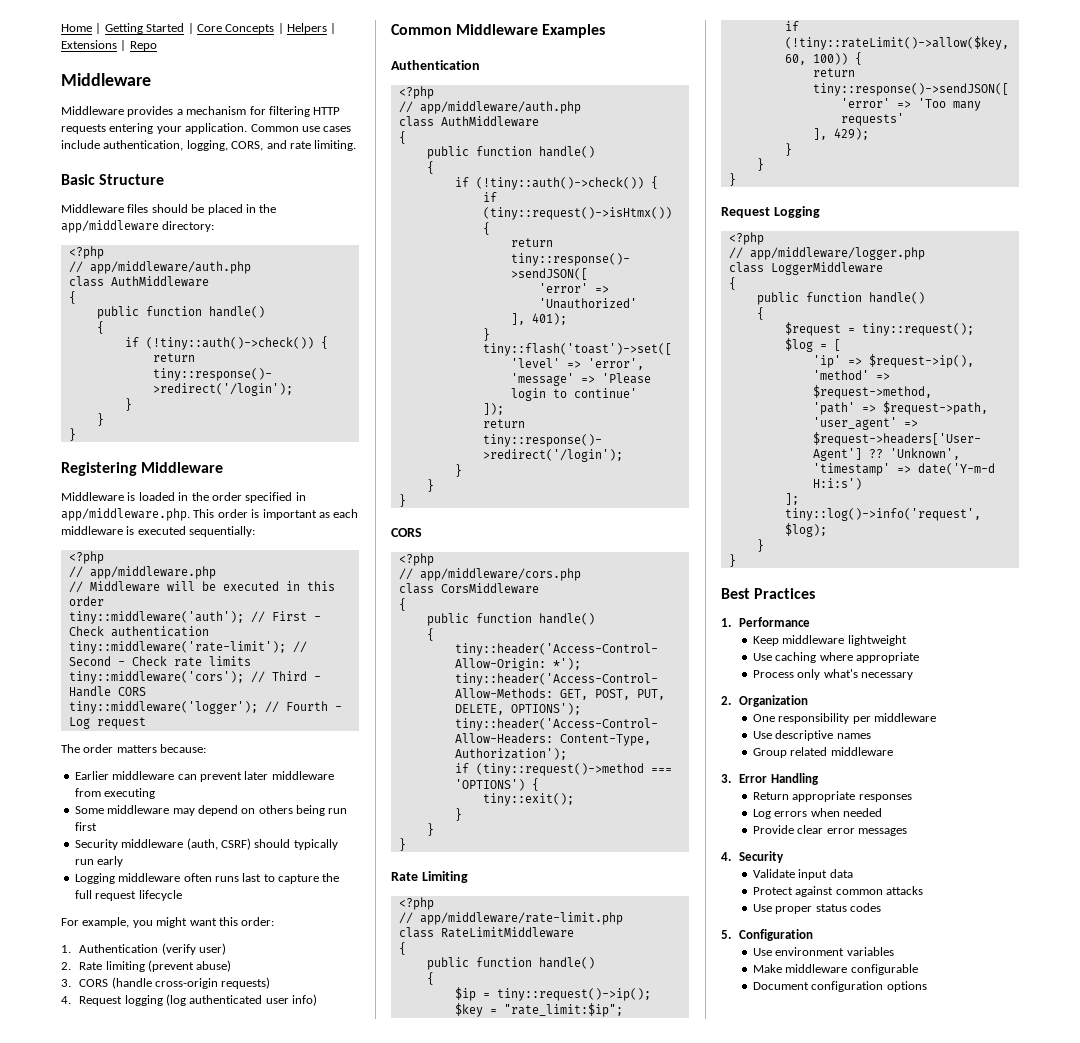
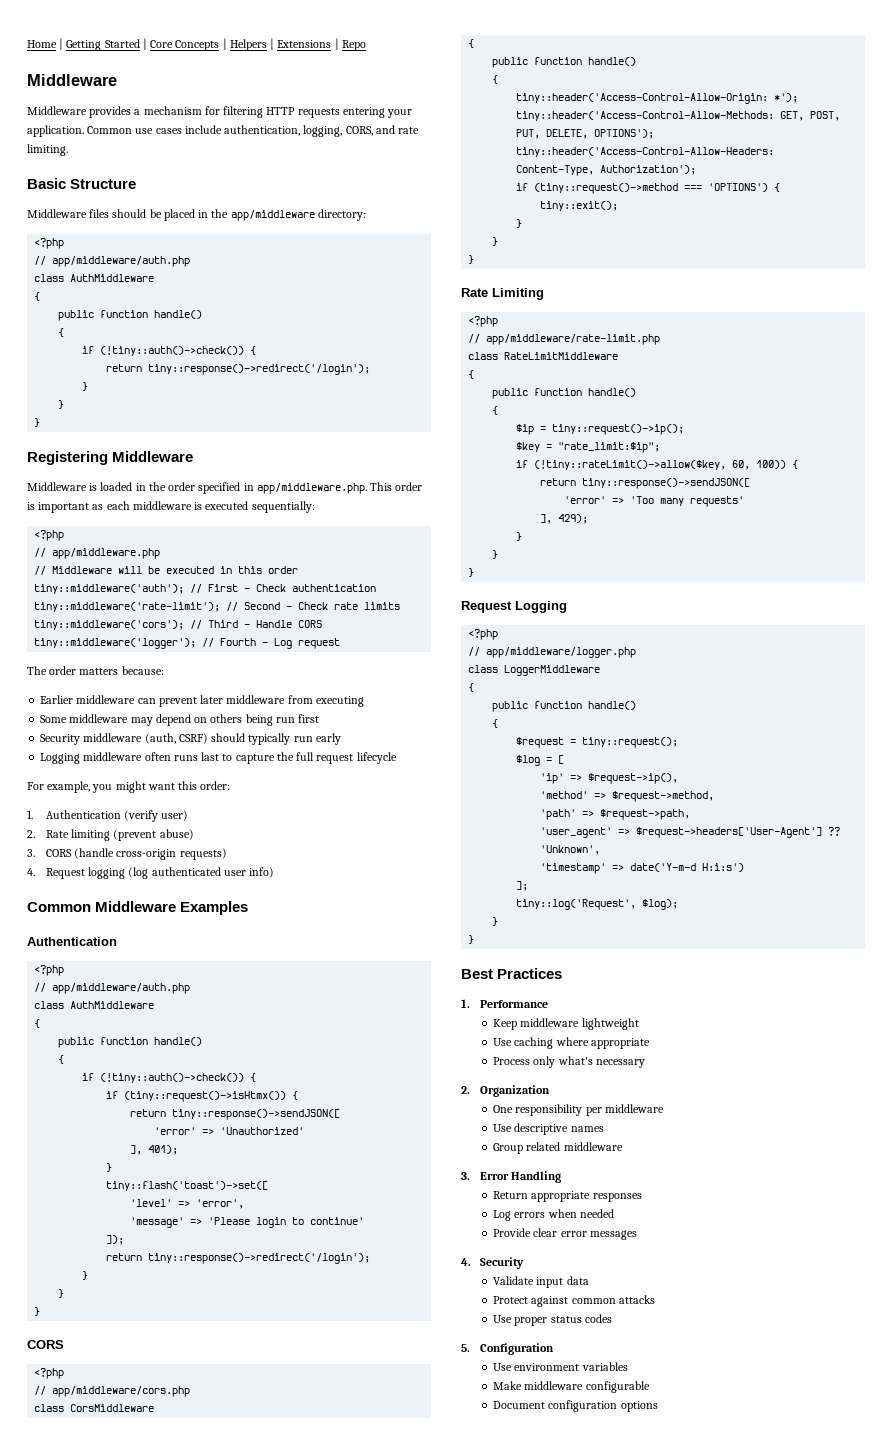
[784,508,981,521] tiny::log()->info('request', -> [516,899,637,910] tiny::log('Request',

